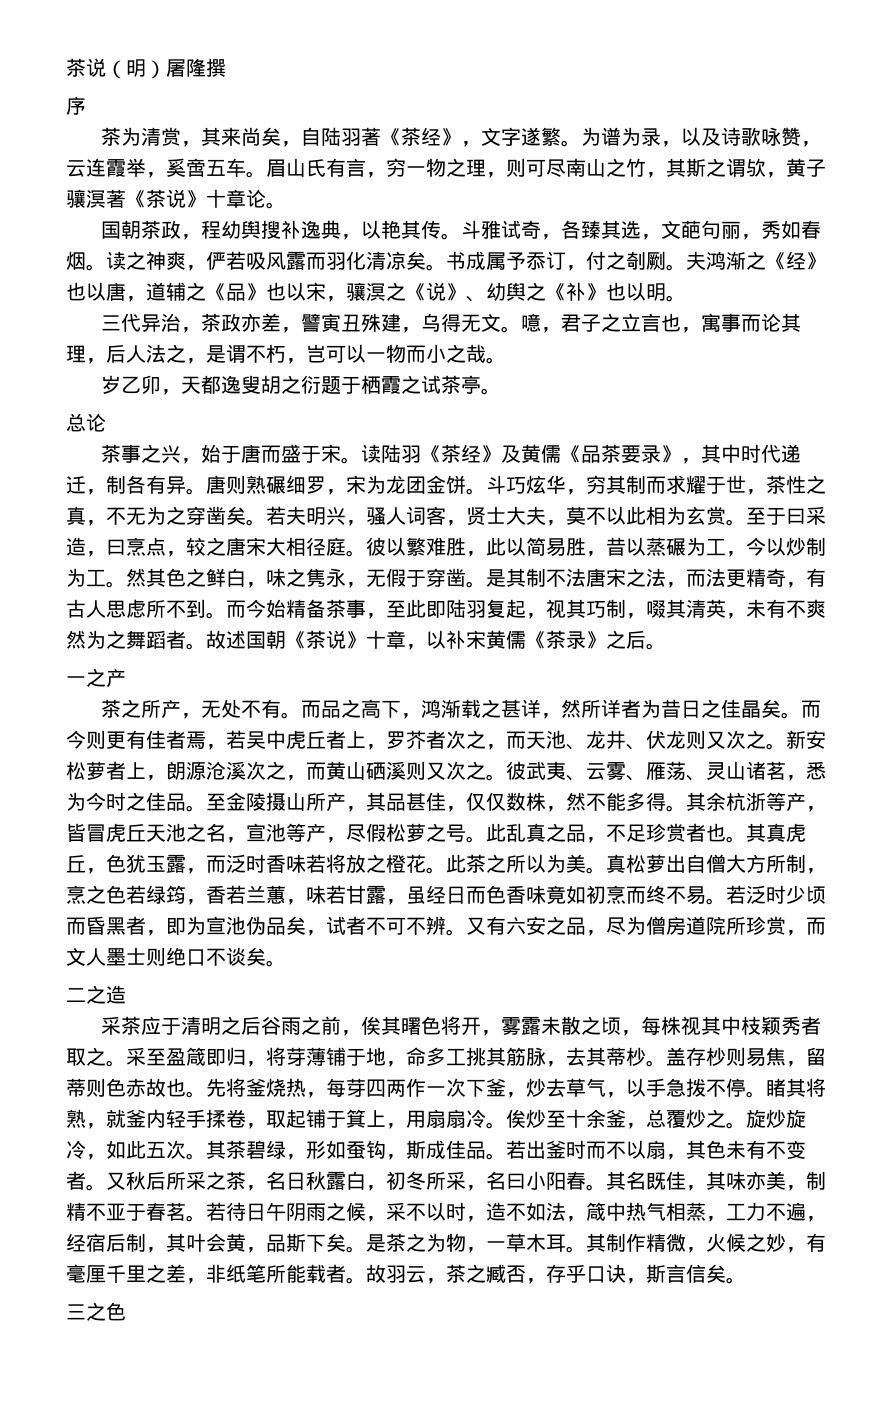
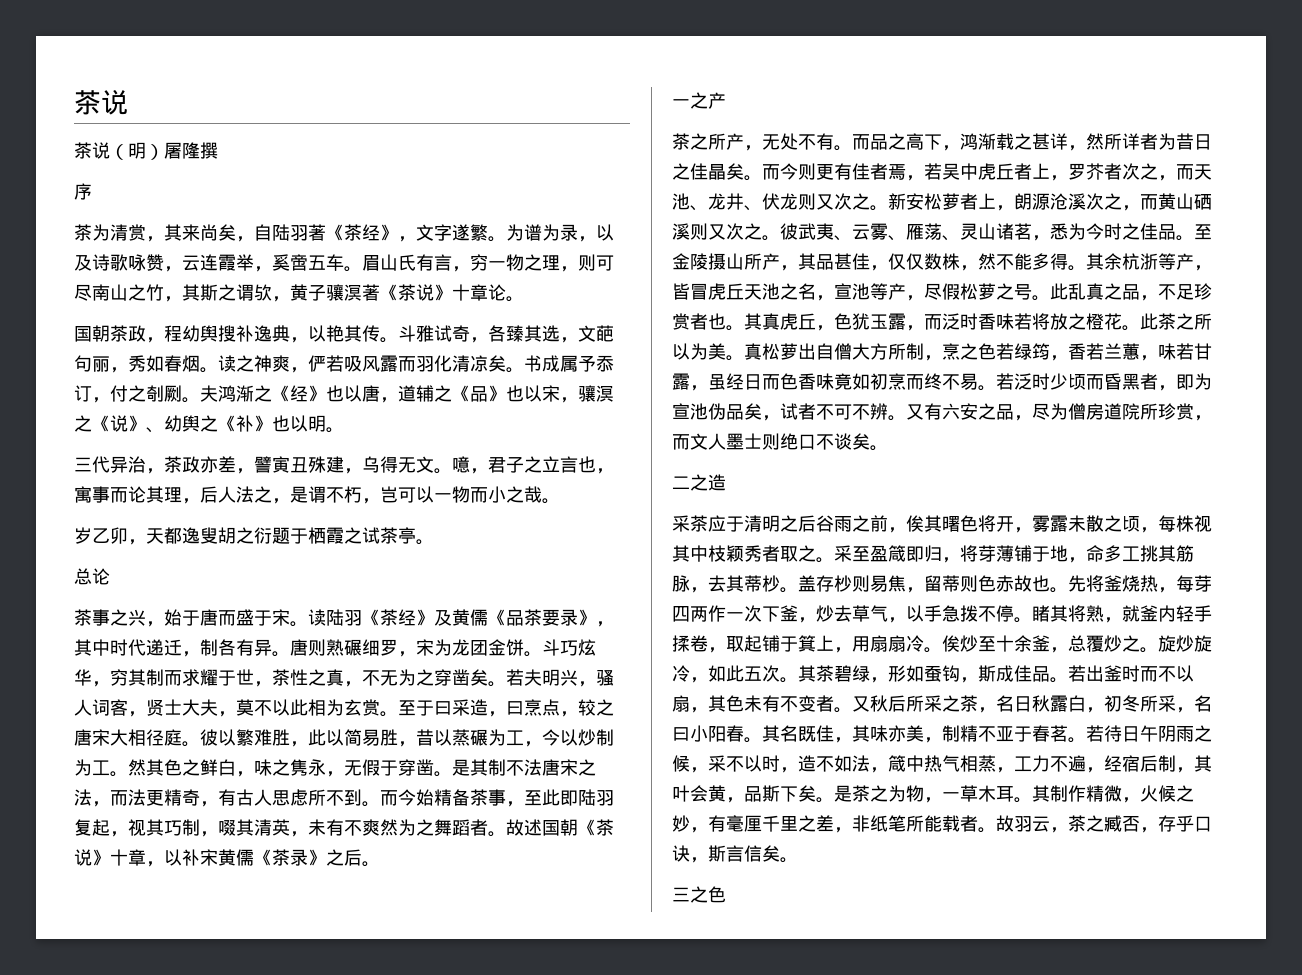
[66,58,106,77] 茶说 -> [74,89,128,115] [74,142,110,159] 茶说 // 茶说

